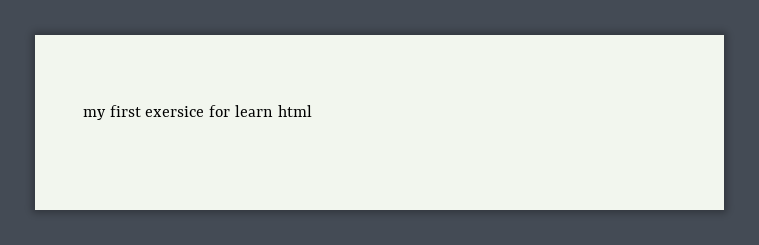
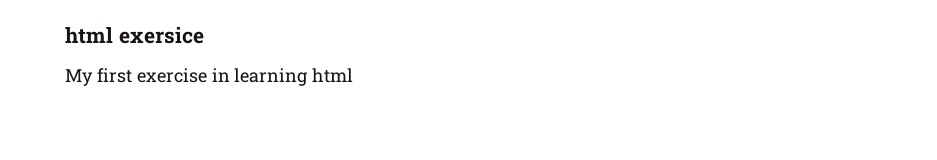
[83,105,273,120] my first exersice for learn -> [65,27,204,44] [65,68,308,86] html exersice // My first exercise in learning

